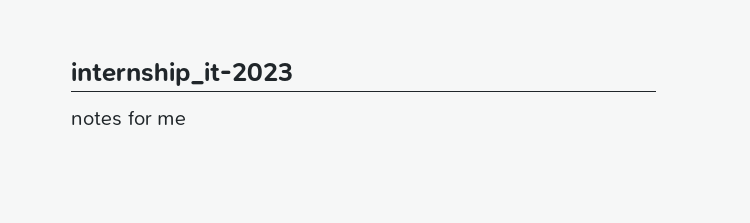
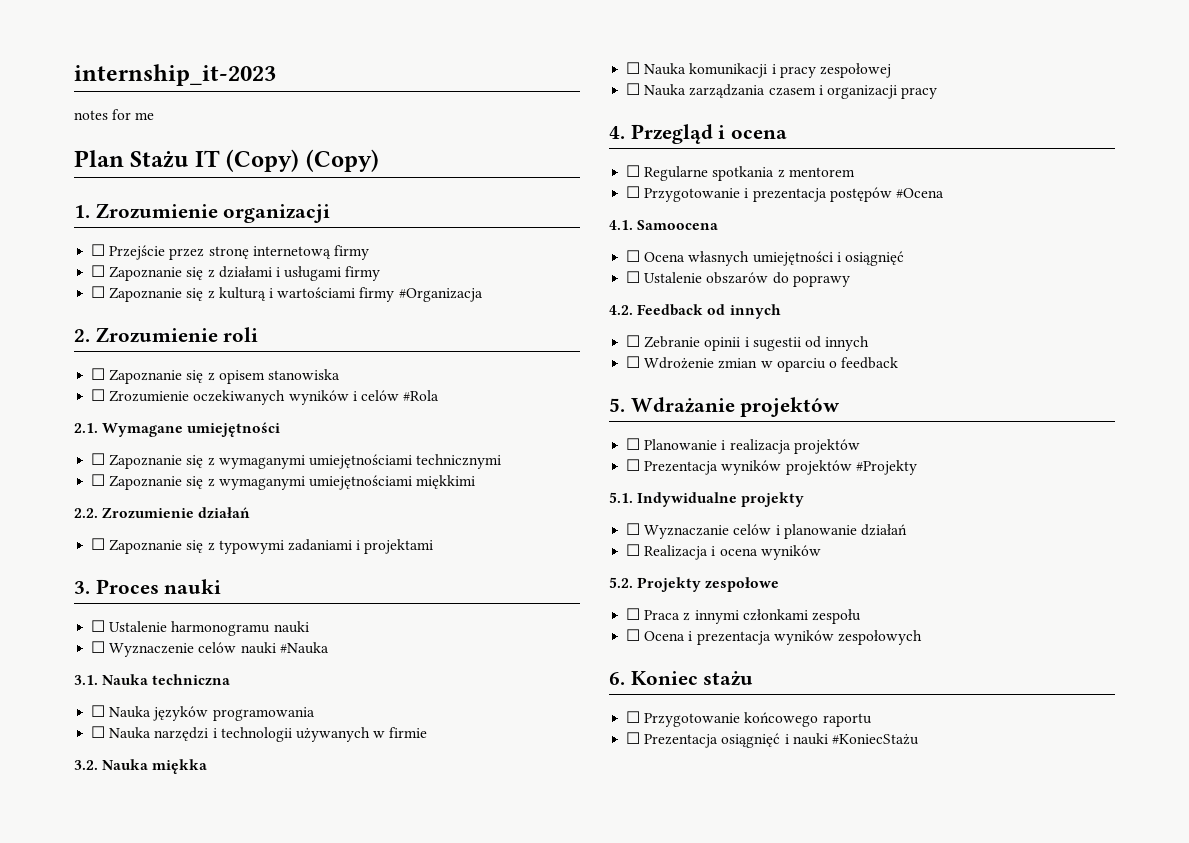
(187, 120) none -> [74,149,379,172] [74,203,331,223] [91,244,369,260] [91,265,381,281] [91,286,483,302] [74,327,259,343] [91,368,340,384] [91,389,440,405] [74,422,281,437] [91,453,502,469] [91,474,476,490] [74,507,251,519] [91,538,434,554] [74,579,222,594] [91,620,309,636] [91,641,329,657] [74,674,231,686] [91,705,315,721] [91,726,428,742] [74,759,208,774] [626,62,891,78] [626,83,938,99] [609,124,788,144] [626,165,855,181] [626,186,944,202] [609,220,719,230] [626,250,904,266] [626,271,850,287] [609,304,781,319] [626,335,870,351] [626,356,899,372] [609,397,841,417] [626,438,860,454] [626,459,917,475] [609,492,805,507] [626,523,907,539] [626,544,821,560] [609,577,780,592] [626,608,861,624] [626,629,922,645] [609,671,754,686] [626,711,872,727] [626,732,919,748] // Plan Stażu IT (Copy) (Copy) // 1. Zrozumienie organizacji // ☐ Przejście przez stronę internetową firmy // ☐ Zapoznanie się z działami i usługami firmy // ☐ Zapoznanie się z kulturą i wartościami firmy #Organizacja // 2. Zrozumienie roli // ☐ Zapoznanie się z opisem stanowiska // ☐ Zrozumienie oczekiwanych wyników i celów #Rola // 2.1. Wymagane umiejętności // ☐ Zapoznanie się z wymaganymi umiejętnościami technicznymi // ☐ Zapoznanie się z wymaganymi umiejętnościami miękkimi // 2.2. Zrozumienie działań // ☐ Zapoznanie się z typowymi zadaniami i projektami // 3. Proces nauki // ☐ Ustalenie harmonogramu nauki // ☐ Wyznaczenie celów nauki #Nauka // 3.1. Nauka techniczna // ☐ Nauka języków programowania // ☐ Nauka narzędzi i technologii używanych w firmie // 3.2. Nauka miękka // ☐ Nauka komunikacji i pracy zespołowej // ☐ Nauka zarządzania czasem i organizacji pracy // 4. Przegląd i ocena // ☐ Regularne spotkania z mentorem // ☐ Przygotowanie i prezentacja postępów #Ocena // 4.1. Samoocena // ☐ Ocena własnych umiejętności i osiągnięć // ☐ Ustalenie obszarów do poprawy // 4.2. Feedback od innych // ☐ Zebranie opinii i sugestii od innych // ☐ Wdrożenie zmian w oparciu o feedback // 5. Wdrażanie projektów // ☐ Planowanie i realizacja projektów // ☐ Prezentacja wyników projektów #Projekty // 5.1. Indywidualne projekty // ☐ Wyznaczanie celów i planowanie działań // ☐ Realizacja i ocena wyników // 5.2. Projekty zespołowe // ☐ Praca z innymi członkami zespołu // ☐ Ocena i prezentacja wyników zespołowych // 6. Koniec stażu // ☐ Przygotowanie końcowego raportu // ☐ Prezentacja osiągnięć i nauki #KoniecStażu

